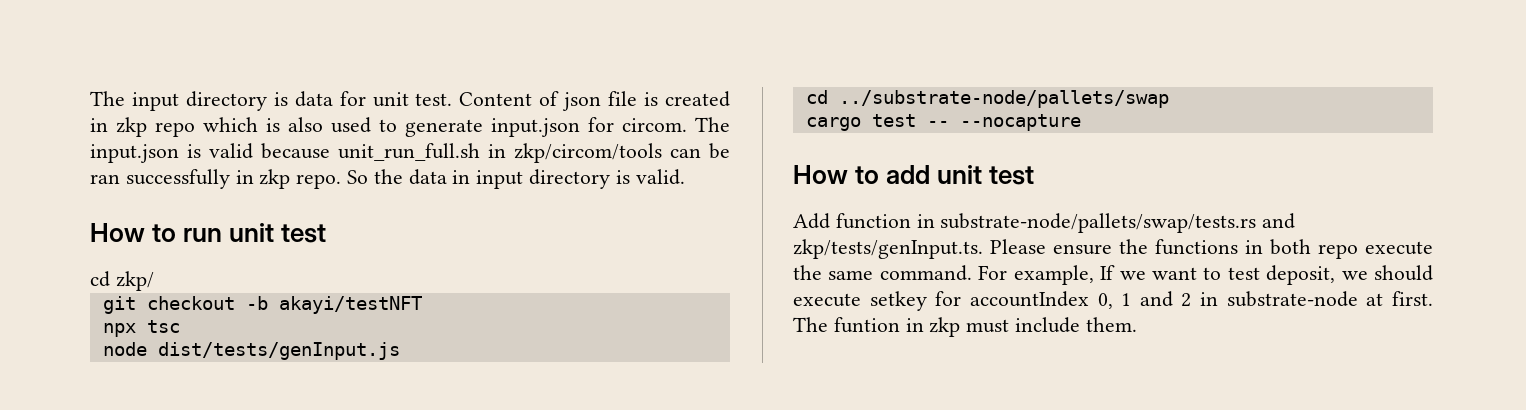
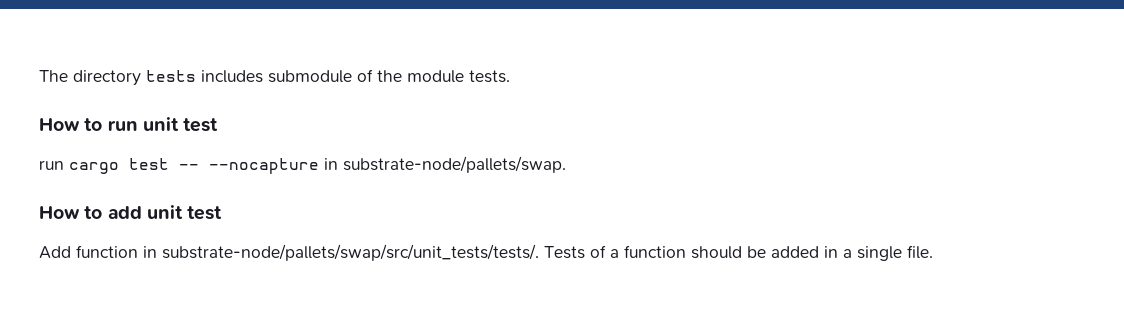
[90,91,730,111] [90,117,730,137] [90,143,730,163] [90,169,685,189] The input directory is data for unit test. Content of json file is created in zkp repo which is also used to generate input.json for circom. The input.json is valid because unit_run_full.sh in zkp/circom/tools can be ran successfully in zkp repo. So the data in input directory is valid. -> [39,69,510,86] The directory tests includes submodule of the module tests.
[90,271,154,291] [102,296,422,314] [102,320,180,337] [102,342,400,360] [805,90,1169,108] cd zkp/ // git checkout -b akayi/testNFT // npx tsc // node dist/tests/genInput.js // cd ../substrate-node/pallets/swap // -> [39,160,64,170] run
(1081, 122) none -> [324,156,566,173] in substrate-node/pallets/swap.
[940,213,1296,233] [793,239,1433,259] [793,265,1433,285] [793,291,1433,311] [793,317,1137,337] substrate-node/pallets/swap/tests.rs and zkp/tests/genInput.ts. Please ensure the functions in both repo execute the same command. For example, If we want to test deposit, we should execute setkey for accountIndex 0, 1 and 2 in substrate-node at first. The funtion in zkp must include them. -> [162,244,933,261] substrate-node/pallets/swap/src/unit_tests/tests/. Tests of a function should be added in a single file.

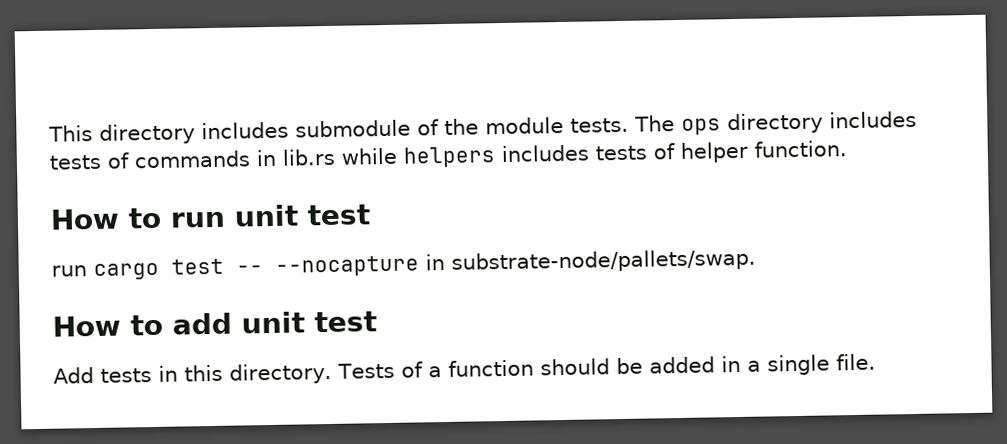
[39,70,196,86] The directory tests -> [48,123,195,145] This directory
(510, 76) none -> [634,110,917,135] [49,140,847,170] The ops directory includes tests of commands in lib.rs while helpers includes tests of helper function.
[76,244,539,261] function in substrate-node/pallets/swap/src/unit_tests/tests/. -> [100,362,332,385] tests in this directory.

